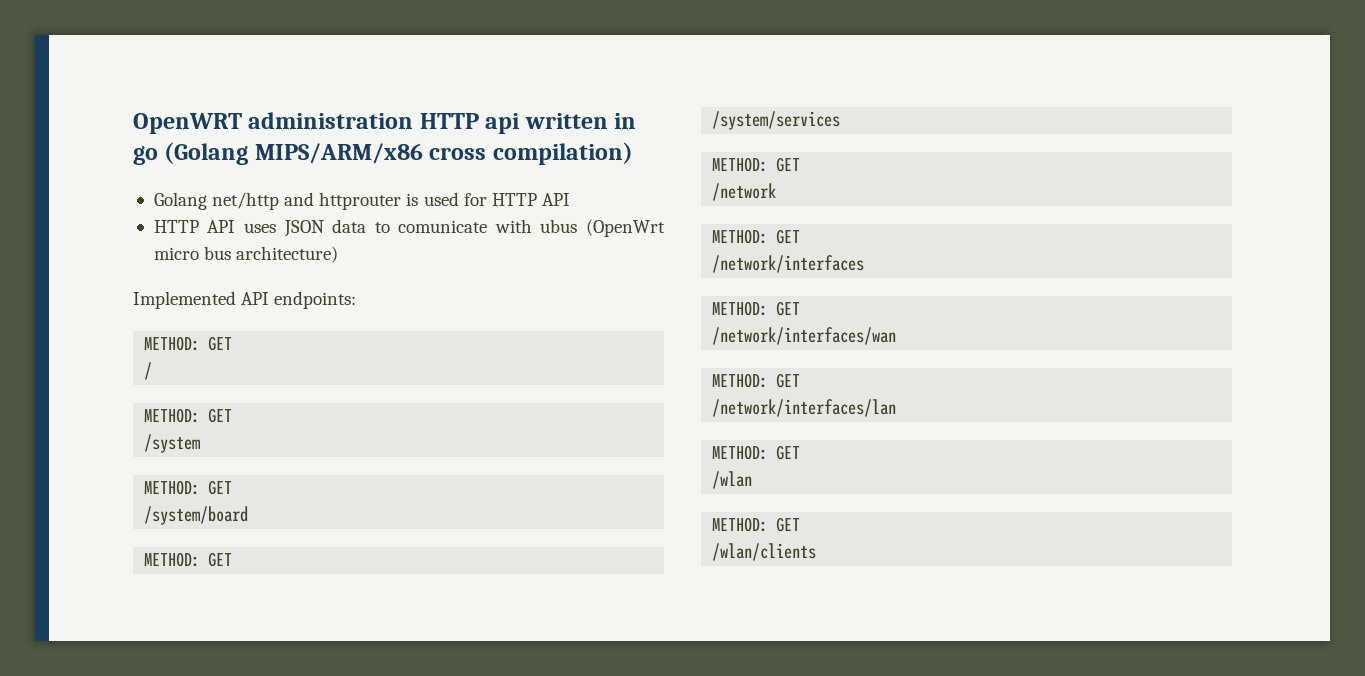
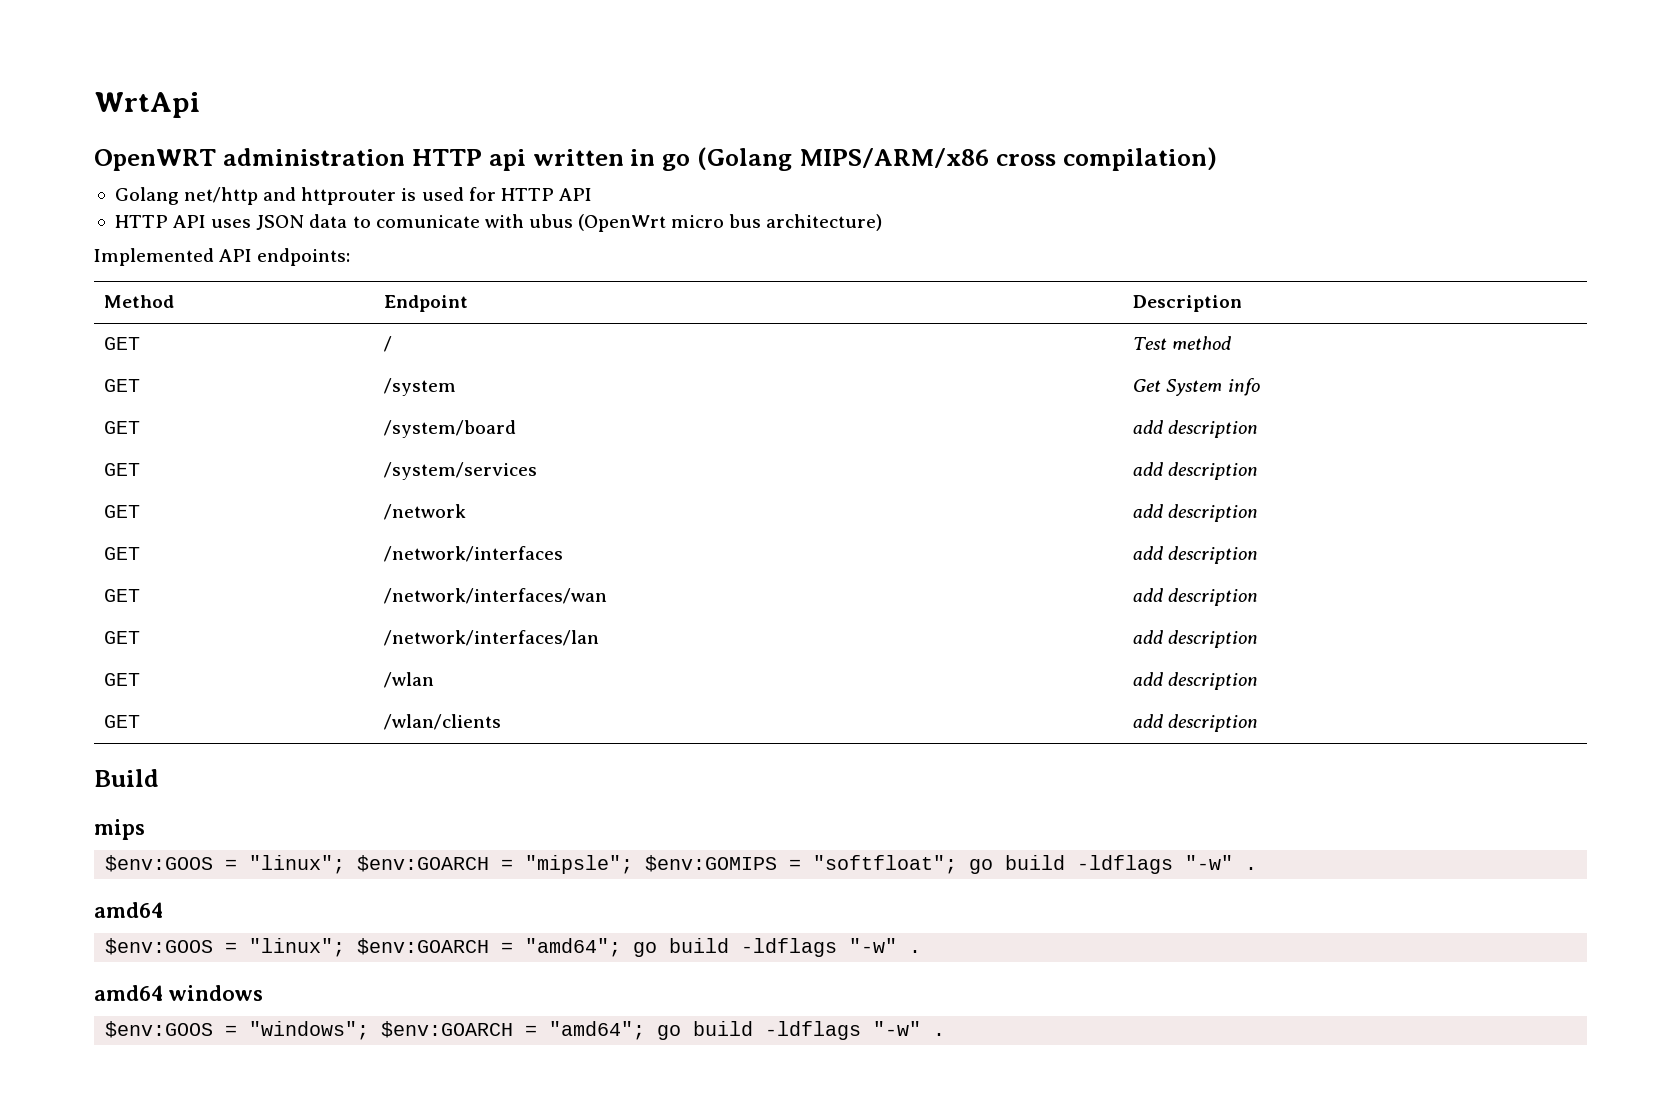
(133, 123) none -> [94,92,200,118] WrtApi //
[144,336,233,351] [144,362,153,380] [144,408,233,423] [144,434,201,453] [144,480,233,495] [144,506,249,525] [144,552,233,567] [712,111,841,130] [712,157,801,172] [712,183,777,201] [712,229,801,244] [712,255,865,273] [712,301,801,316] [712,327,897,345] [712,373,801,388] [712,399,897,417] [712,445,801,460] [712,471,753,489] [712,517,801,532] [712,543,817,561] // METHOD: GET // / // METHOD: GET // /system // METHOD: GET // /system/board // METHOD: GET // /system/services // METHOD: GET // /network // METHOD: GET // /network/interfaces // METHOD: GET // /network/interfaces/wan // METHOD: GET // /network/interfaces/lan // METHOD: GET // /wlan // METHOD: GET // /wlan/clients -> [104,295,175,308] [384,295,469,312] [1133,295,1243,312] [104,337,141,350] [384,336,393,352] [1133,336,1232,350] [104,379,141,392] [384,378,457,396] [1133,378,1260,396] [104,421,141,434] [384,420,517,438] [1133,420,1259,438] [104,463,141,476] [384,462,538,480] [1133,462,1259,480] [104,505,141,518] [384,504,467,520] [1133,504,1259,522] [104,547,141,560] [384,546,564,562] [1133,546,1259,564] [104,589,141,602] [384,588,608,604] [1133,588,1259,606] [104,631,141,644] [384,630,600,646] [1133,630,1259,648] [104,673,141,686] [384,672,435,688] [1133,672,1259,690] [104,715,141,728] [384,714,502,730] [1133,714,1259,732] [94,769,159,787] [94,819,145,840] [105,855,1258,874] [94,902,163,918] [105,938,922,957] [94,985,263,1001] [105,1021,946,1040] // Method | Endpoint | Description // GET | / | Test method // GET | /system | Get System info // GET | /system/board | add description // GET | /system/services | add description // GET | /network | add description // GET | /network/interfaces | add description // GET | /network/interfaces/wan | add description // GET | /network/interfaces/lan | add description // GET | /wlan | add description // GET | /wlan/clients | add description // Build // mips // $env:GOOS = "linux"; $env:GOARCH = "mipsle"; $env:GOMIPS = "softfloat"; go build -ldflags "-w" . // amd64 // $env:GOOS = "linux"; $env:GOARCH = "amd64"; go build -ldflags "-w" . // amd64 windows // $env:GOOS = "windows"; $env:GOARCH = "amd64"; go build -ldflags "-w" .

